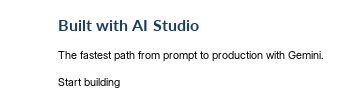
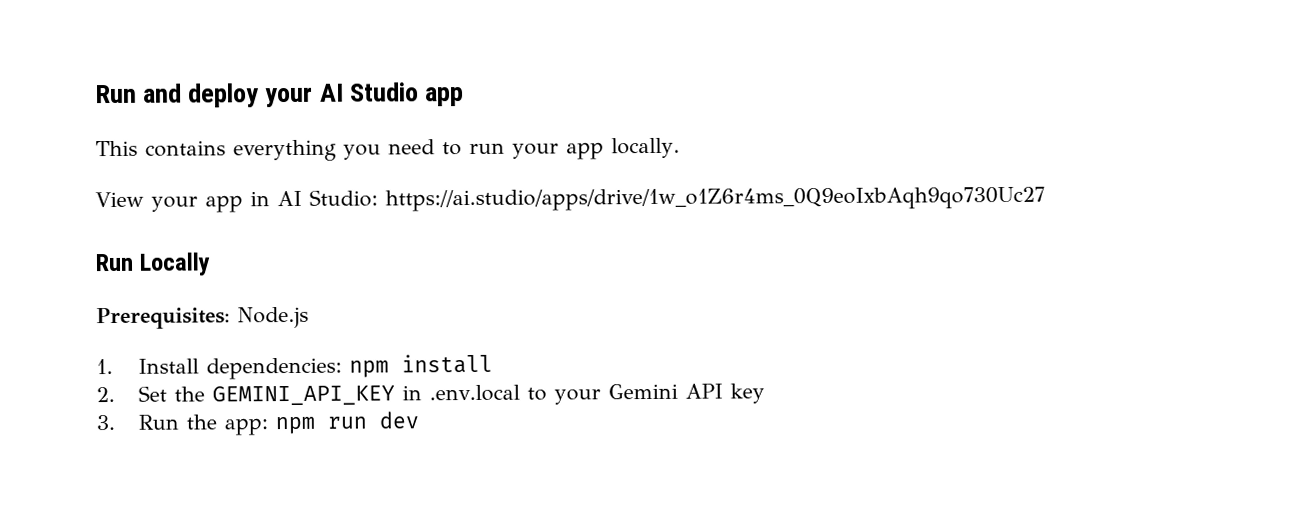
[58,20,199,31] [58,51,323,62] [58,78,120,88] Built with AI Studio // The fastest path from prompt to production with Gemini. // Start building -> [95,82,464,108] [95,137,680,162] [95,186,1045,213] [95,252,211,276] [96,306,309,330] [96,353,494,380] [96,383,766,406] [96,411,420,436] Run and deploy your AI Studio app // This contains everything you need to run your app locally. // View your app in AI Studio: https://ai.studio/apps/drive/1w_o1Z6r4ms_0Q9eoIxbAqh9qo730Uc27 // Run Locally // Prerequisites: Node.js // 1. Install dependencies: npm install // 2. Set the GEMINI_API_KEY in .env.local to your Gemini API key // 3. Run the app: npm run dev

